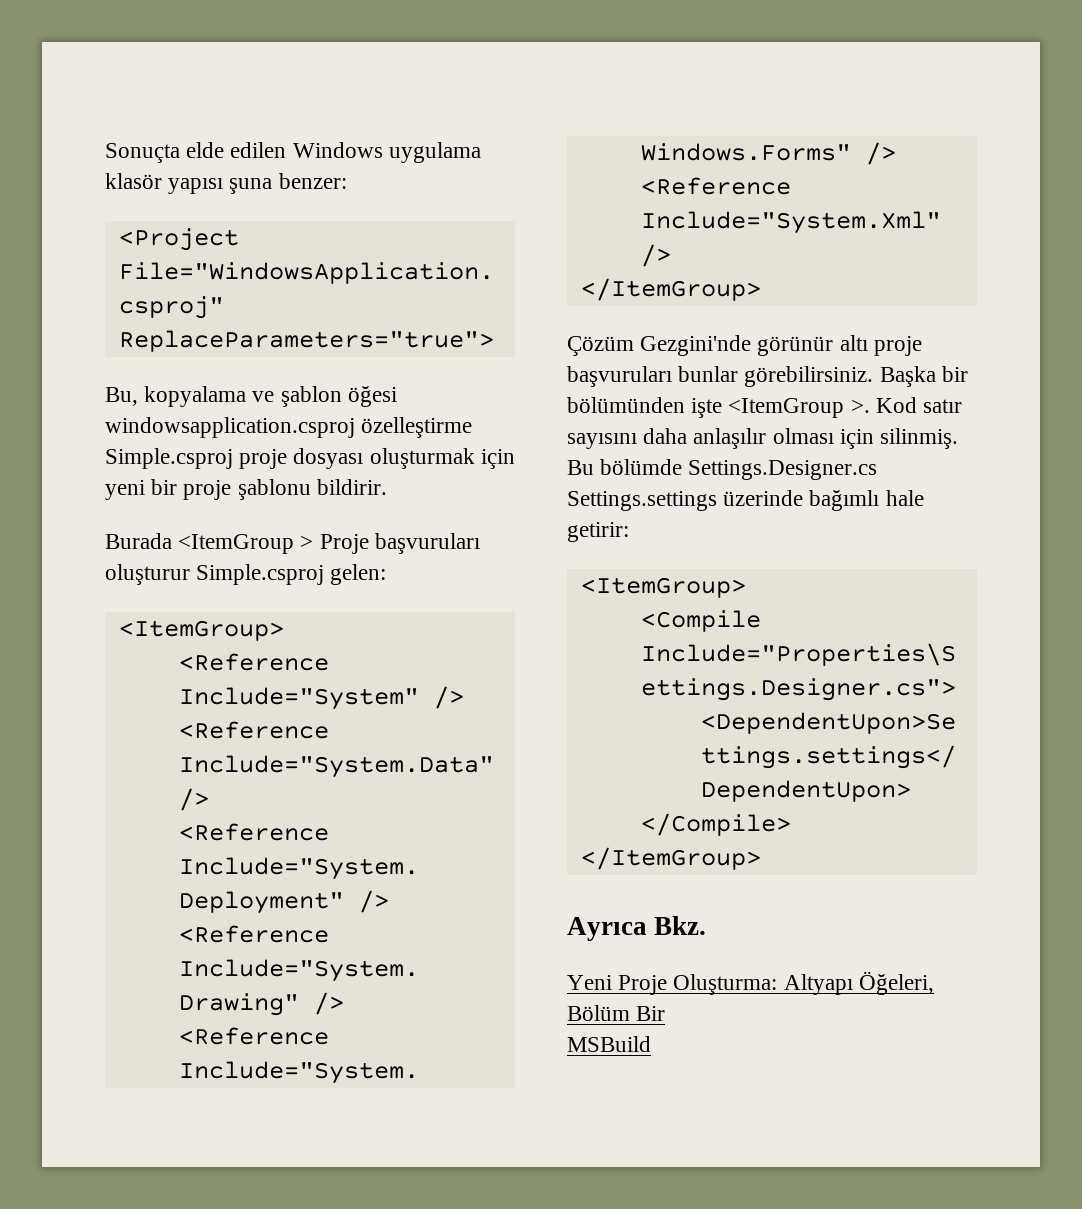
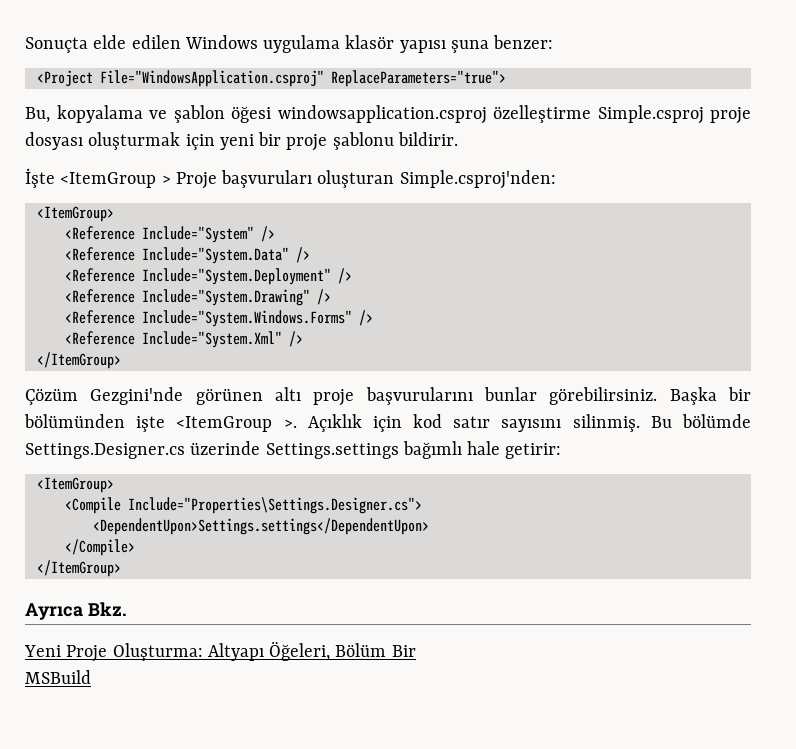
[105,533,172,549] Burada -> [25,168,55,188] İşte
[105,564,387,585] oluşturur Simple.csproj gelen: -> [317,170,556,189] oluşturan Simple.csproj'nden:
[757,336,834,356] görünür -> [195,388,263,405] görünen
[567,366,672,387] başvuruları -> [365,387,473,405] başvurularını
[875,397,963,413] [567,428,874,449] Kod satır sayısını daha anlaşılır olması için -> [307,414,562,432] Açıklık için kod satır sayısını
[567,490,804,511] Settings.settings üzerinde -> [190,441,399,459] üzerinde Settings.settings

